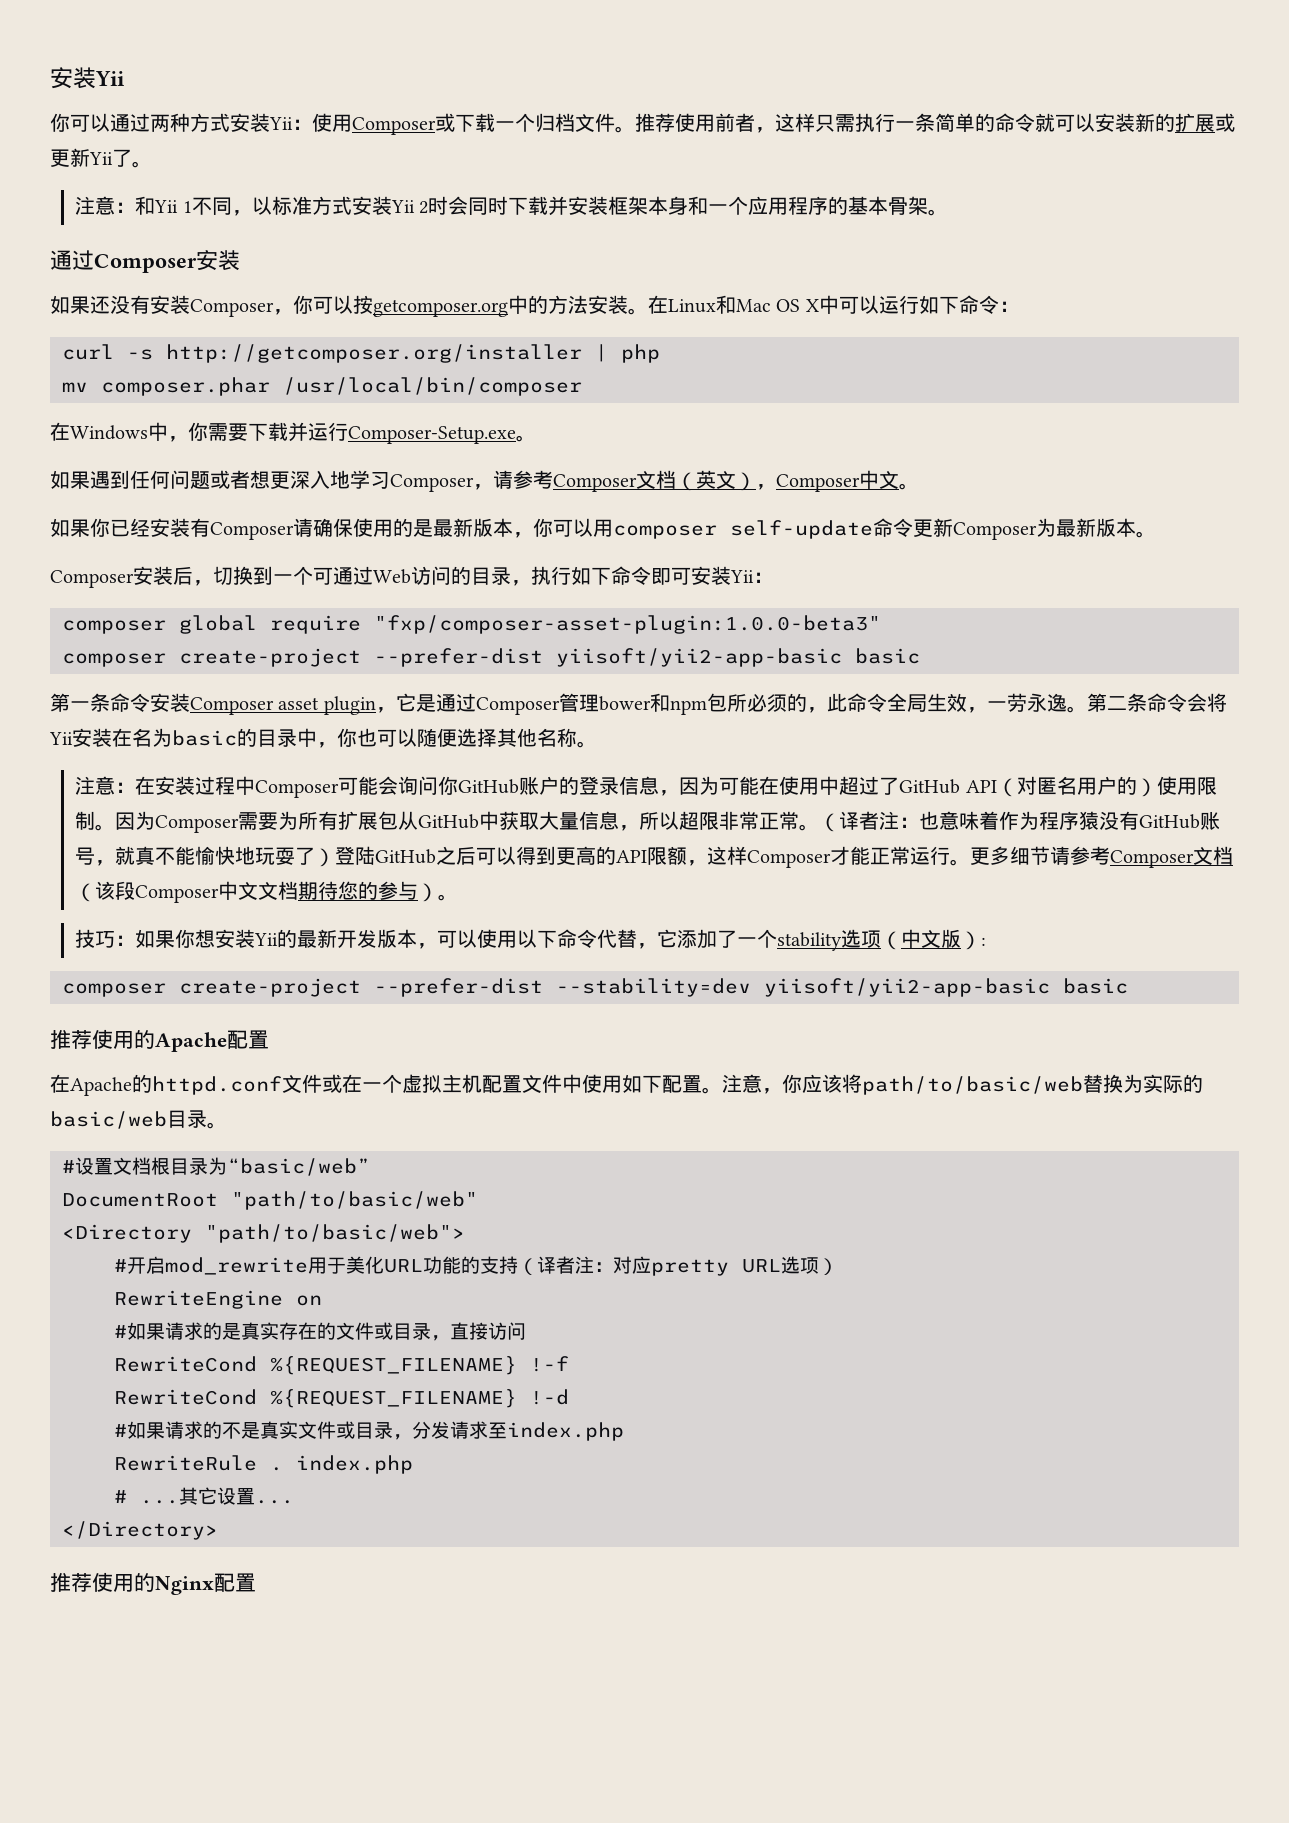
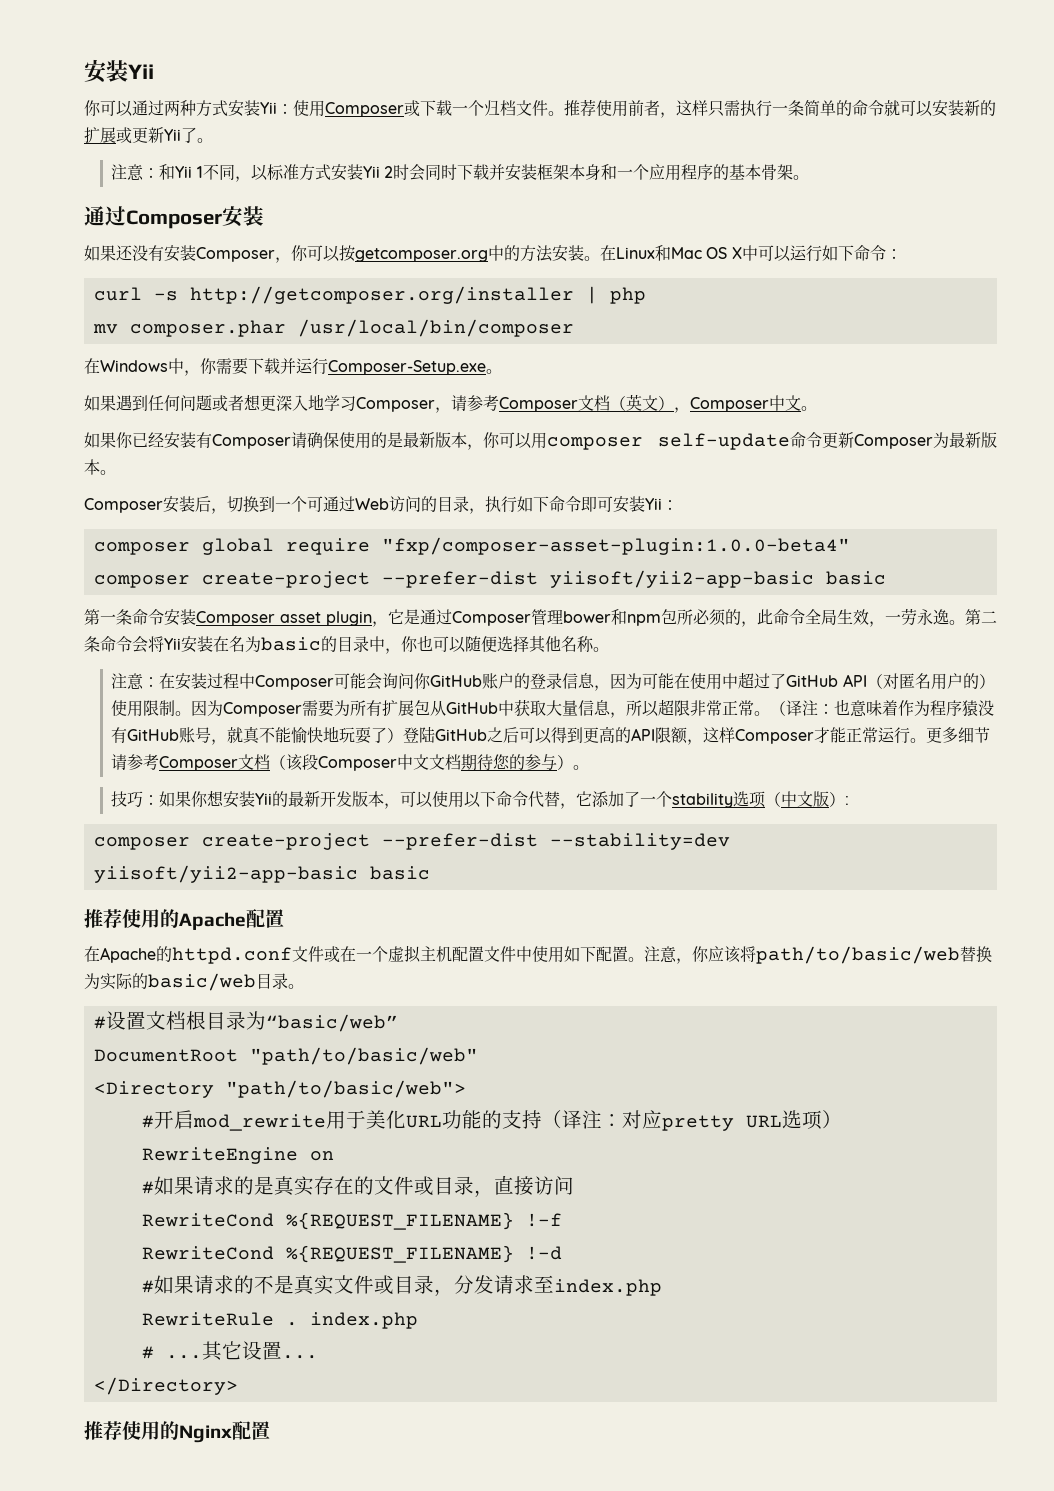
[374,615,881,634] "fxp/composer-asset-plugin:1.0.0-beta3" -> [381,537,850,555] "fxp/composer-asset-plugin:1.0.0-beta4"
[859,811,880,830] 者 -> (803, 708) none
[556,1256,575,1274] 者 -> (582, 1119) none

